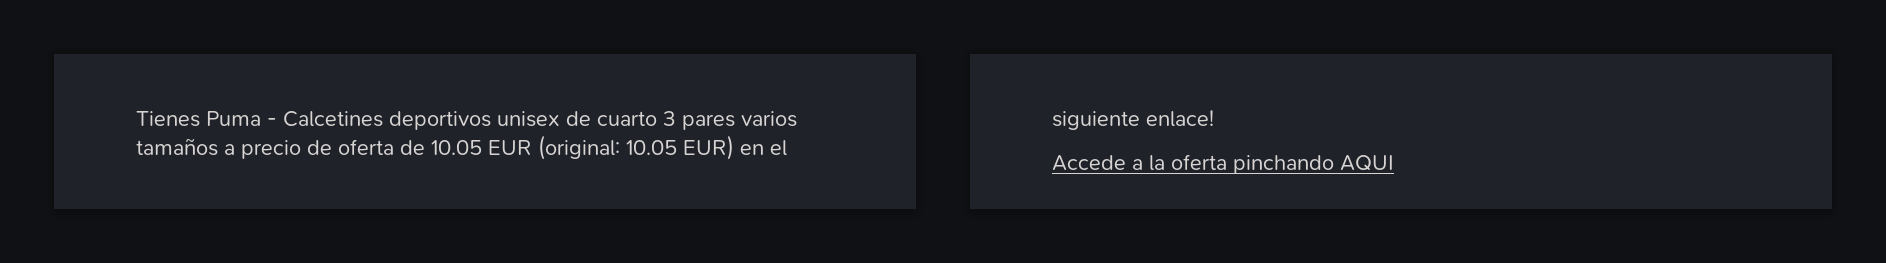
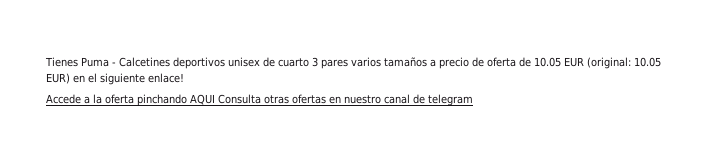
(1394, 163) none -> [218,94,473,106] Consulta otras ofertas en nuestro canal de telegram

